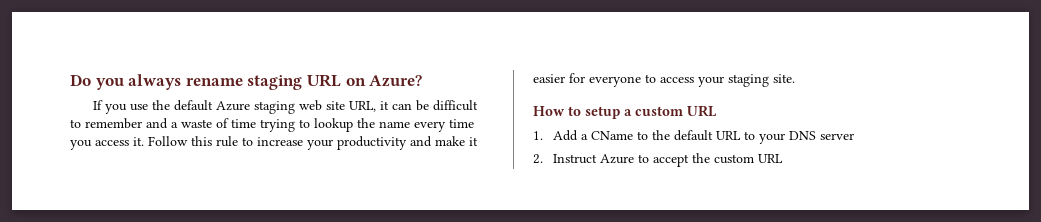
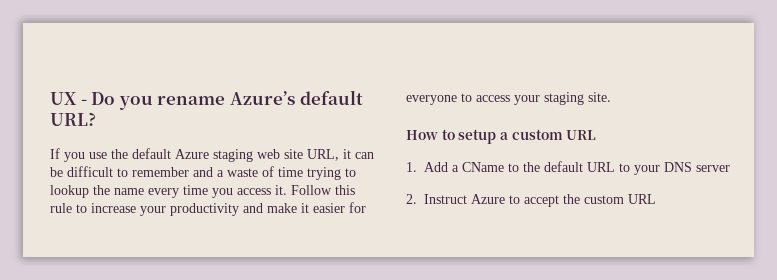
[70,74,423,90] Do you always rename staging URL on Azure? -> [50,90,363,110] [50,112,96,126] UX - Do you rename Azure’s default URL?

